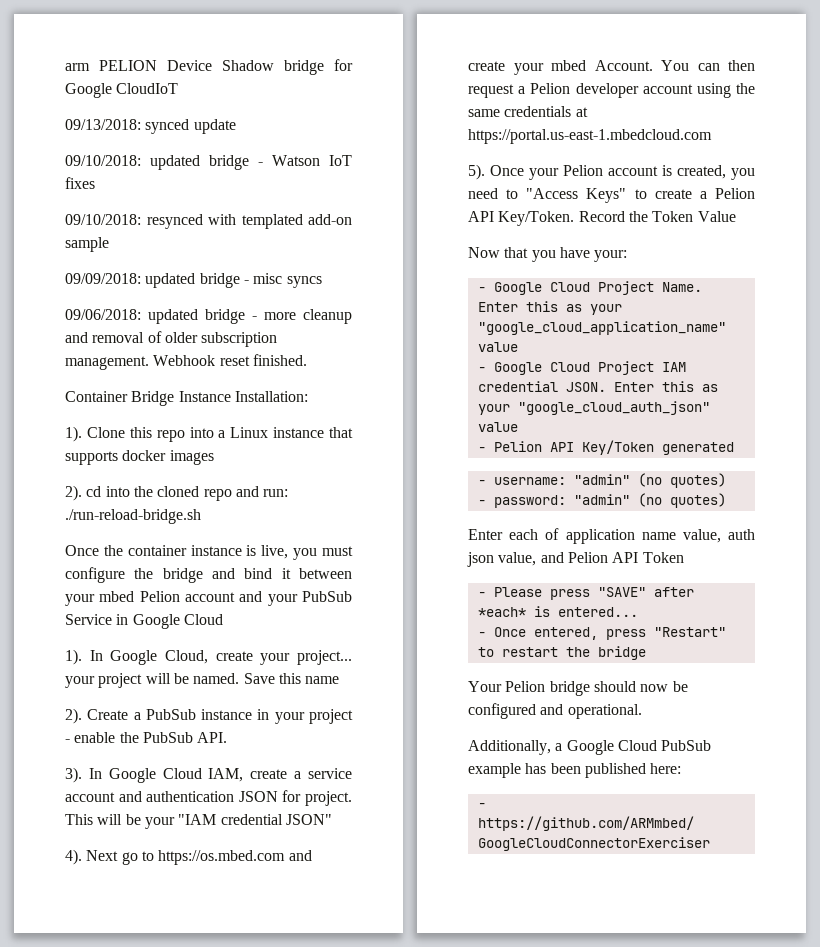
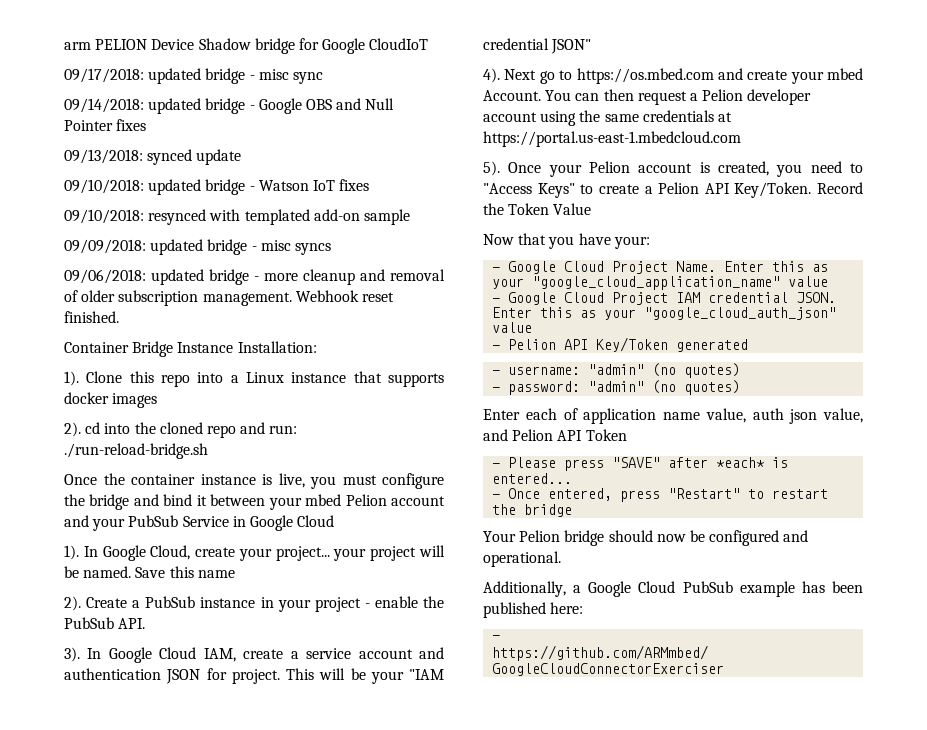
(179, 88) none -> [64,68,323,84] [64,98,395,114] [64,119,147,131] // 09/17/2018: updated bridge - misc sync // 09/14/2018: updated bridge - Google OBS and Null Pointer fixes

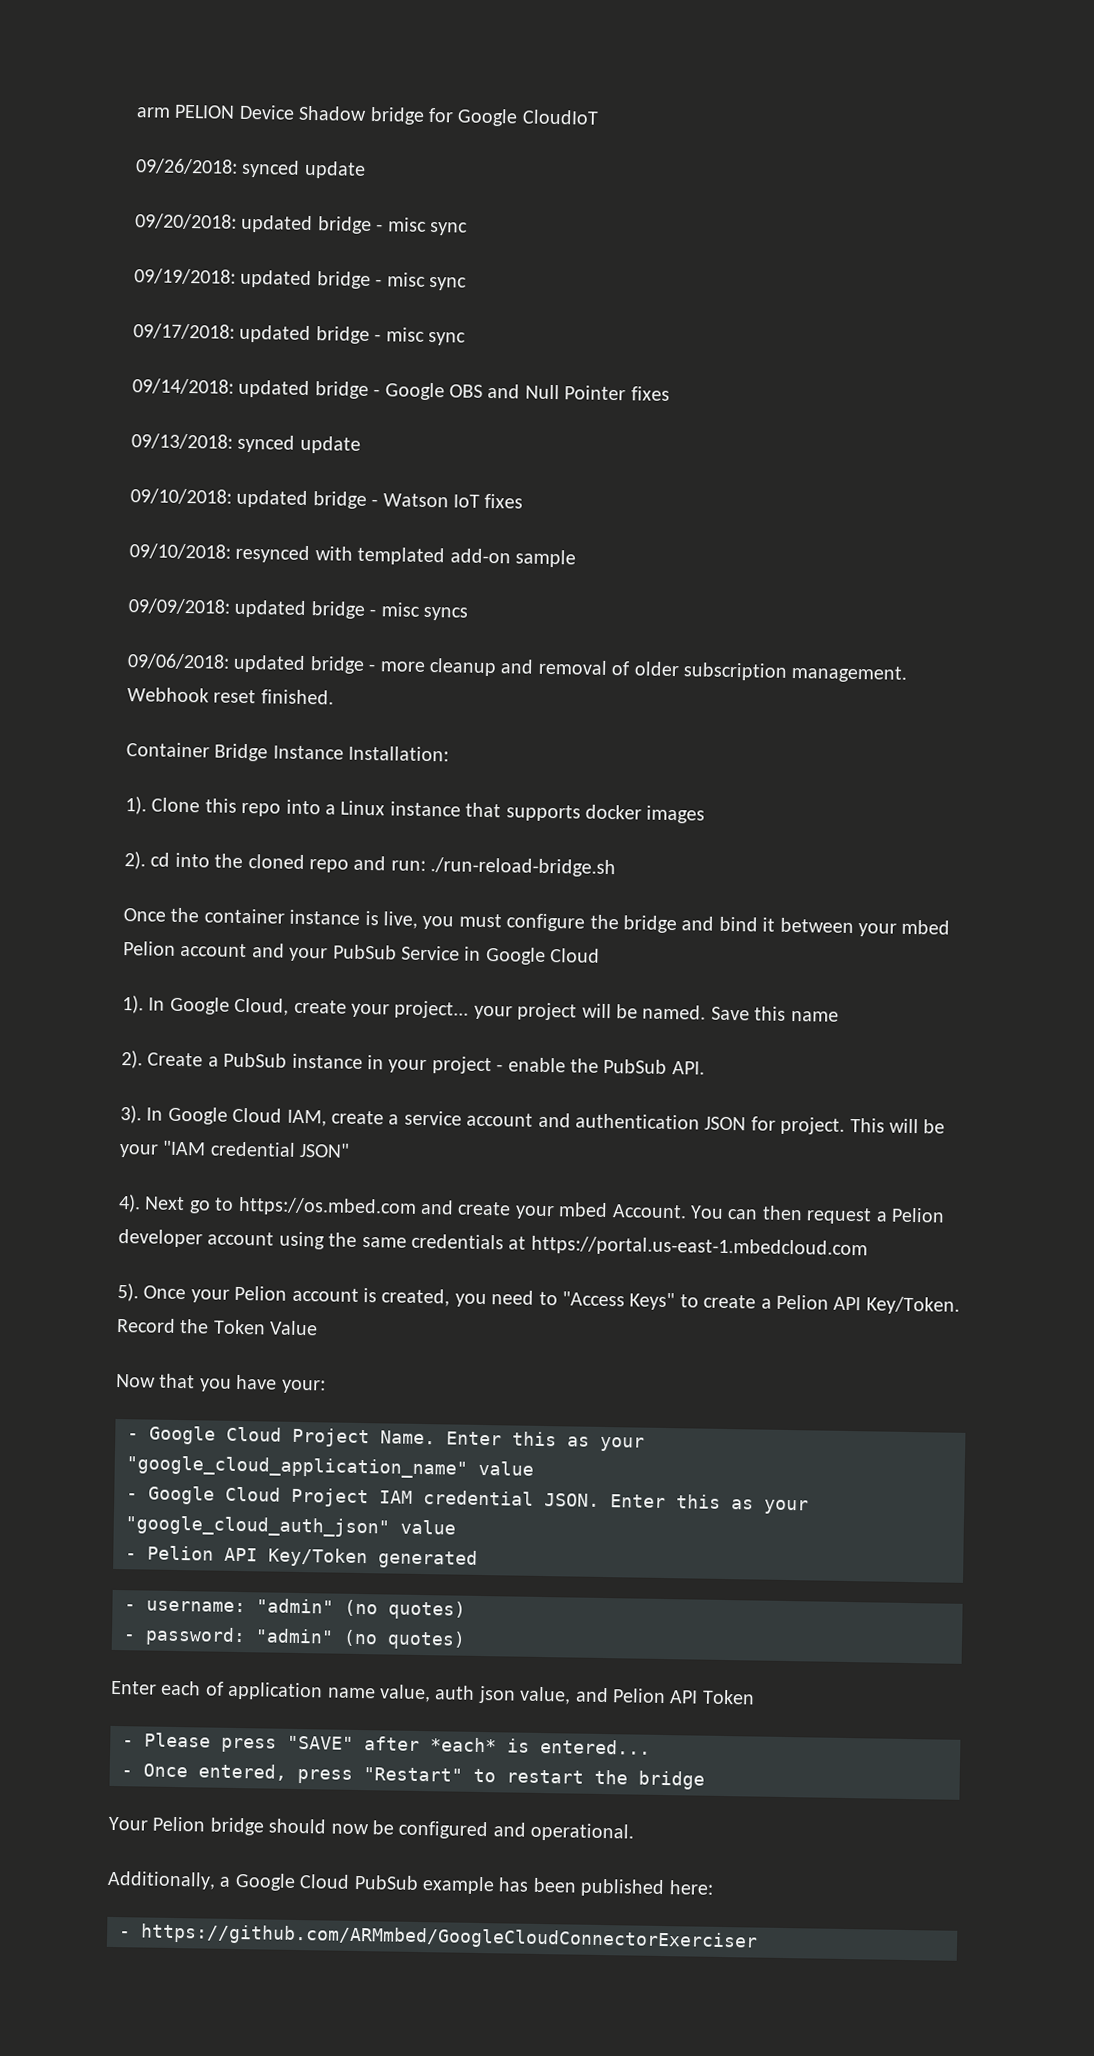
(429, 44) none -> [135,158,366,179] [135,213,468,236] [134,268,467,291] // 09/26/2018: synced update // 09/20/2018: updated bridge - misc sync // 09/19/2018: updated bridge - misc sync

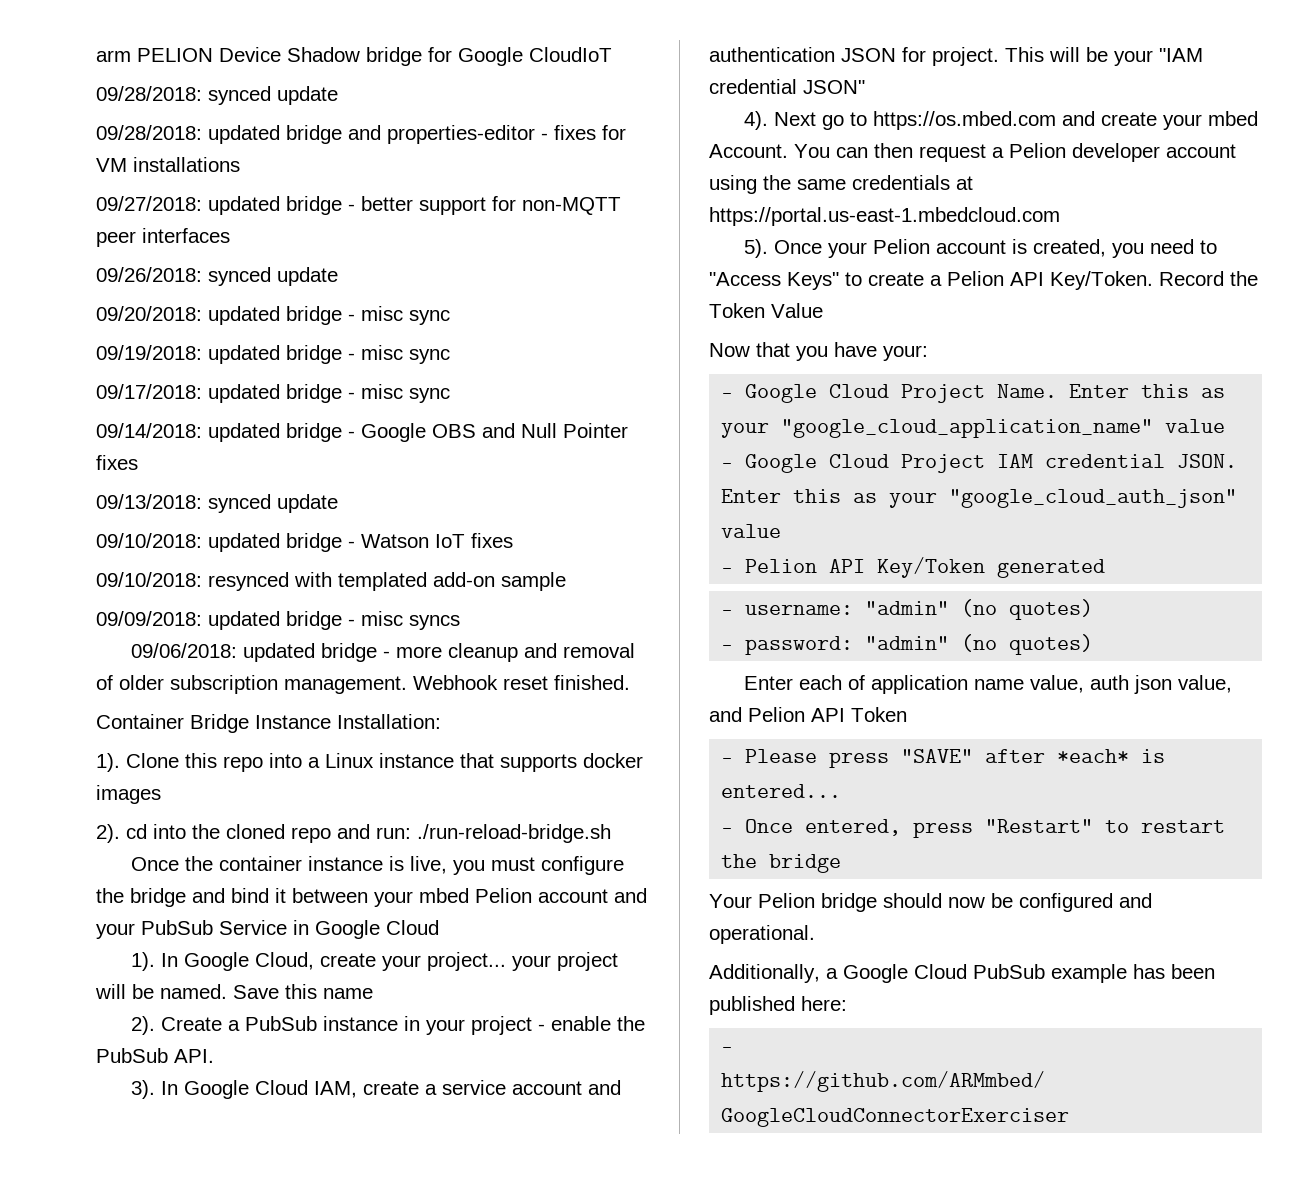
(599, 117) none -> [96,86,338,105] [96,125,626,144] [96,157,240,172] [96,196,621,215] [96,228,230,247] // 09/28/2018: synced update // 09/28/2018: updated bridge and properties-editor - fixes for VM installations // 09/27/2018: updated bridge - better support for non-MQTT peer interfaces

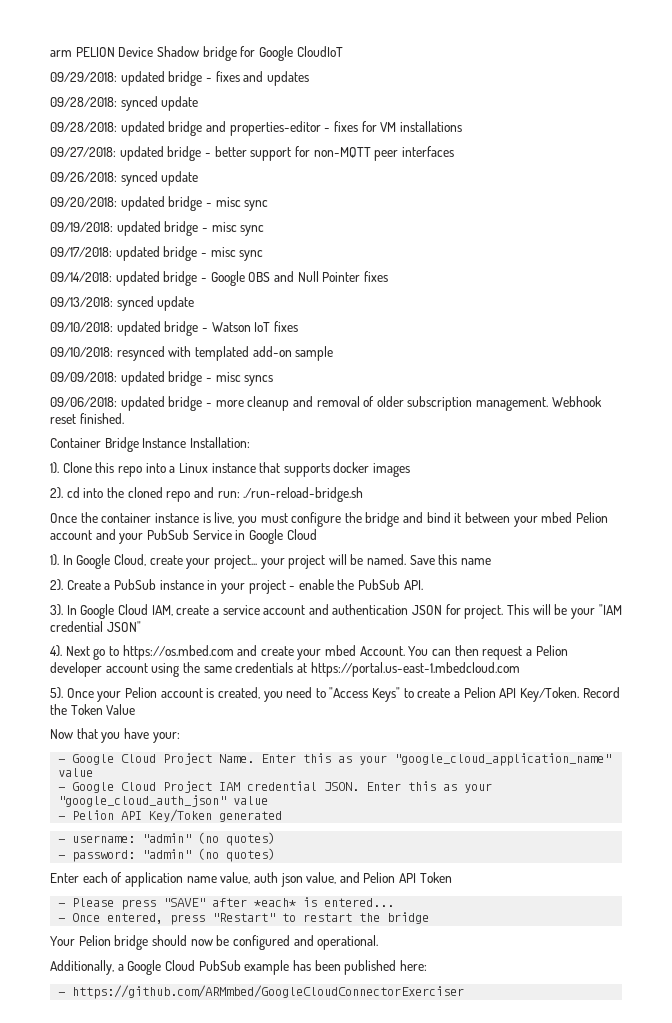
(612, 54) none -> [50,71,309,86] // 09/29/2018: updated bridge - fixes and updates

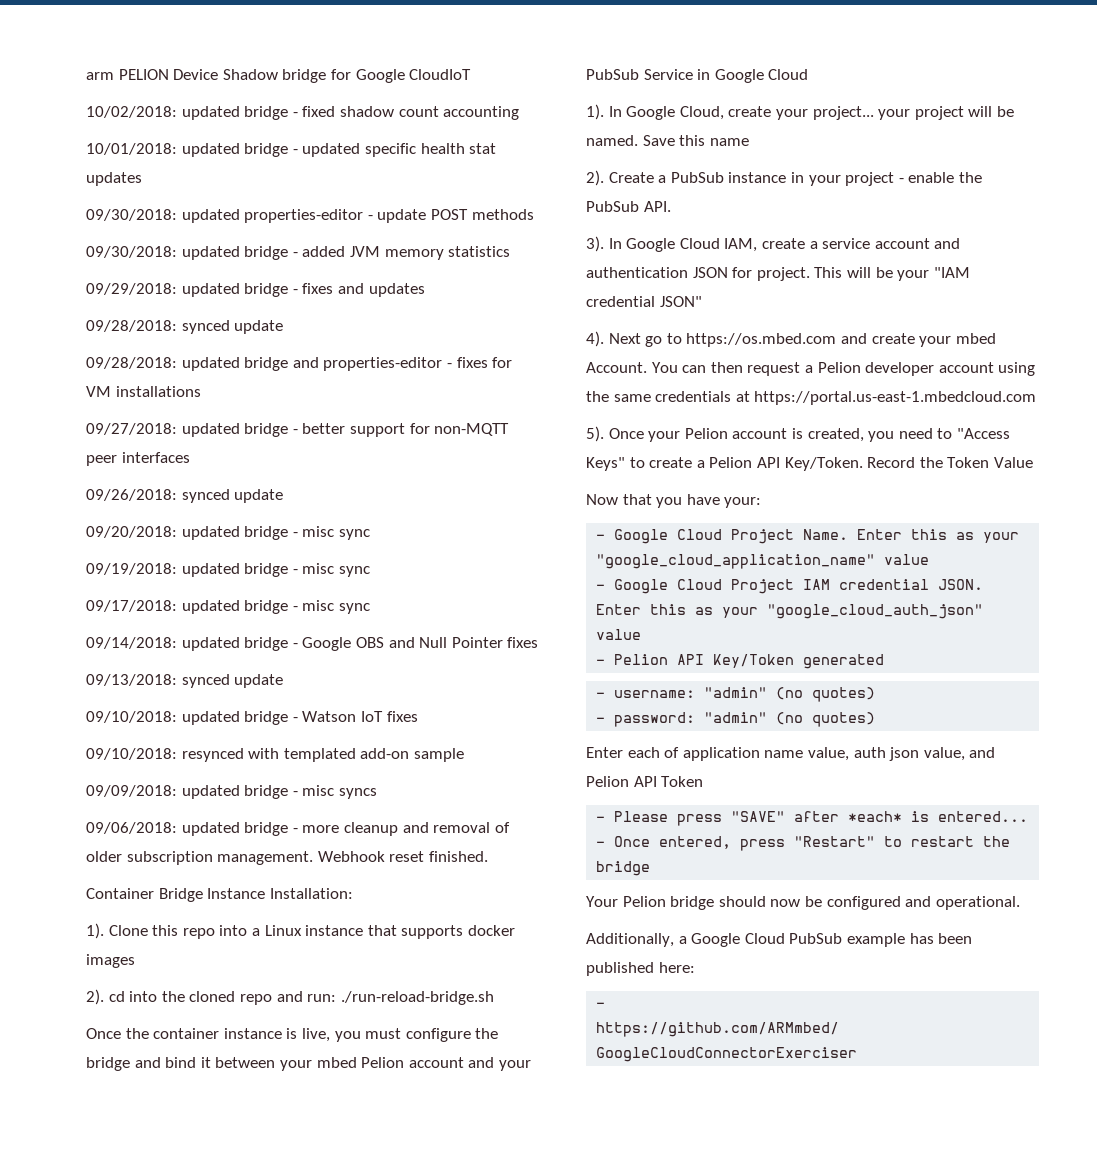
(343, 51) none -> [86,106,520,120] [86,143,497,157] [86,172,142,186] [86,209,534,223] [86,246,511,260] // 10/02/2018: updated bridge - fixed shadow count accounting // 10/01/2018: updated bridge - updated specific health stat updates // 09/30/2018: updated properties-editor - update POST methods // 09/30/2018: updated bridge - added JVM memory statistics

